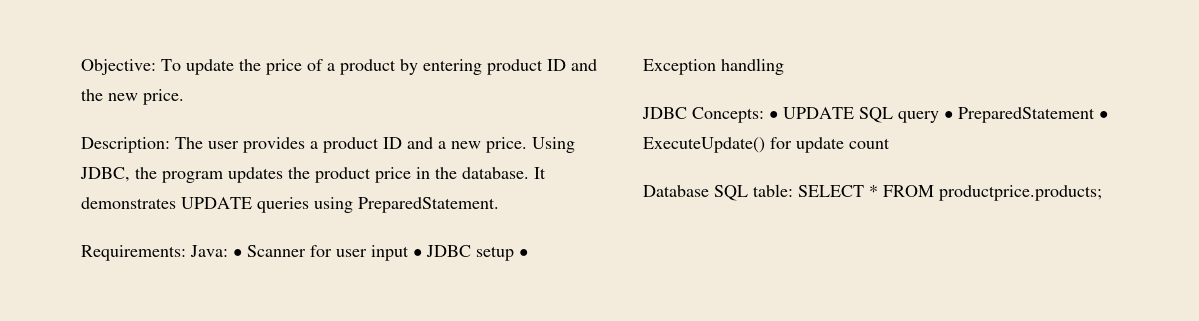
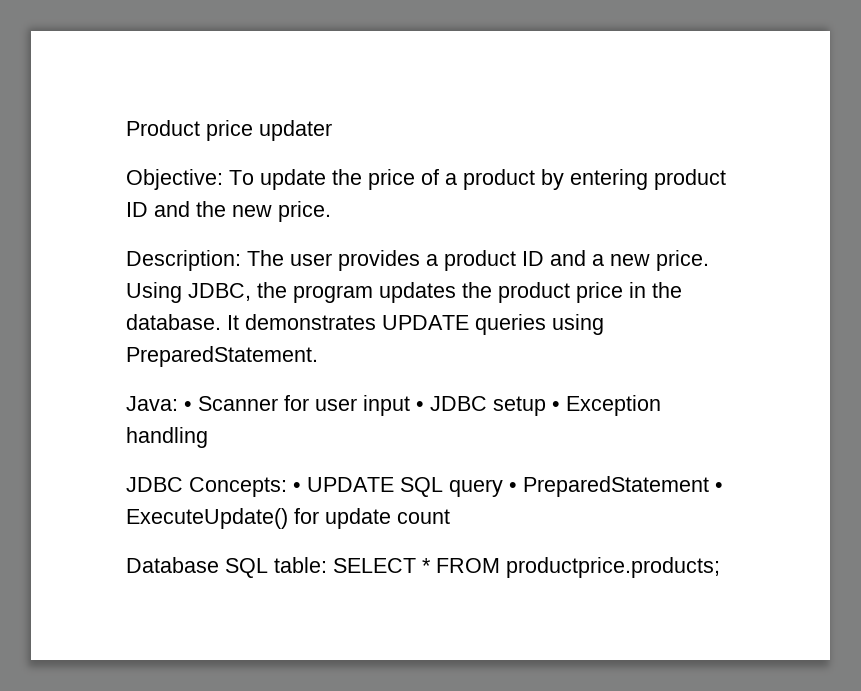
(81, 67) none -> [126,120,332,141] Product price updater //
[81,245,186,261] Requirements: -> (318, 356) none

